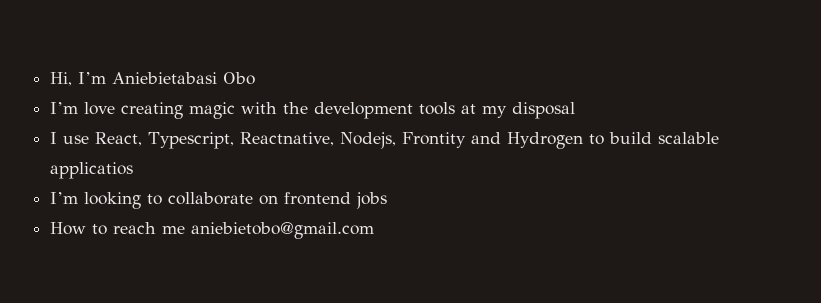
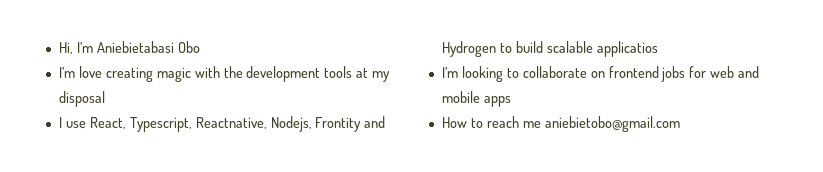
(388, 200) none -> [689,66,760,78] [441,91,511,107] for web and mobile apps

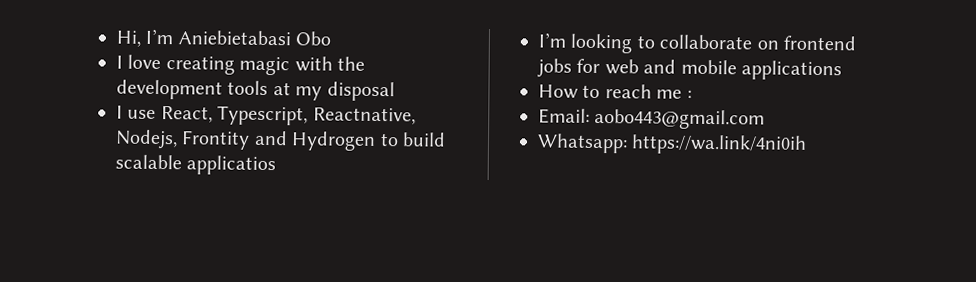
[58,67,75,78] I’m -> [116,55,123,69] I
[483,96,511,107] apps -> [741,60,842,81] applications
[544,116,680,132] aniebietobo@gmail.com -> [686,89,692,99] [538,108,766,130] [537,133,808,155] : // Email: aobo443@gmail.com // Whatsapp: https://wa.link/4ni0ih

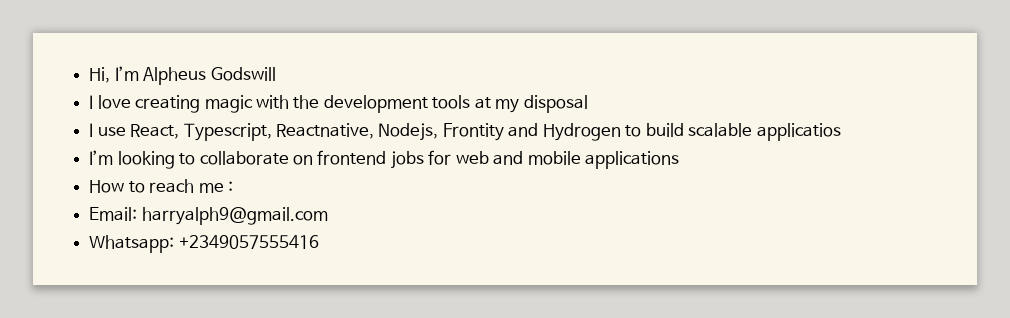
[177,30,332,46] Aniebietabasi Obo -> [143,67,276,85] Alpheus Godswill
[594,108,766,130] aobo443@gmail.com -> [141,207,328,225] harryalph9@gmail.com
[631,134,808,155] https://wa.link/4ni0ih -> [178,235,319,249] +2349057555416

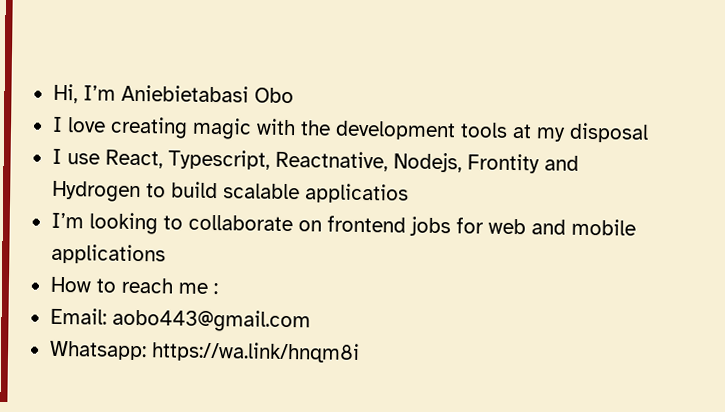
[143,67,276,85] Alpheus Godswill -> [120,84,294,104] Aniebietabasi Obo
[141,207,328,225] harryalph9@gmail.com -> [111,308,311,333] aobo443@gmail.com
[178,235,319,249] +2349057555416 -> [150,341,360,363] https://wa.link/hnqm8i

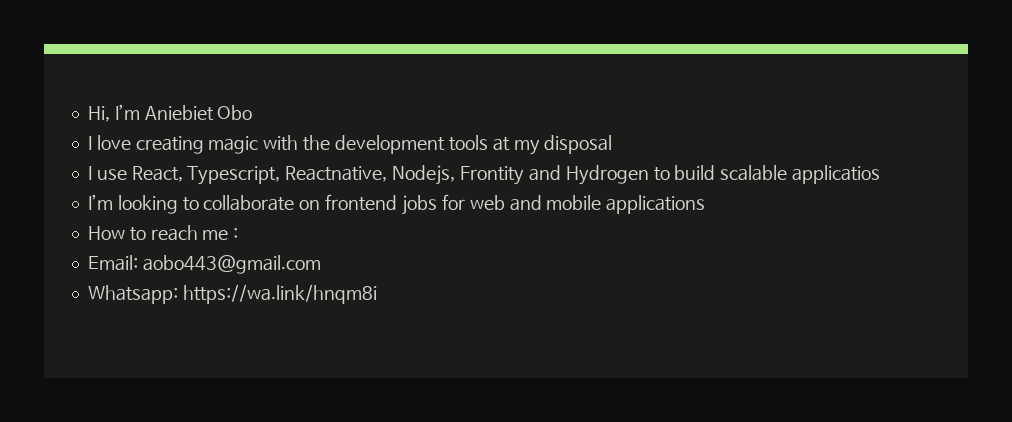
[120,84,249,103] Aniebietabasi -> [144,105,214,121] Aniebiet

